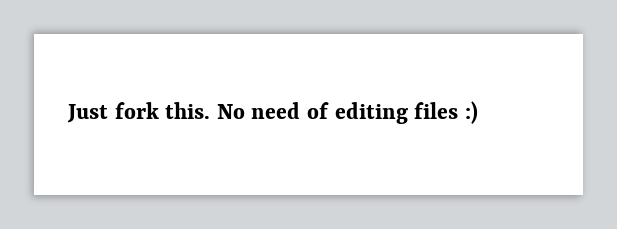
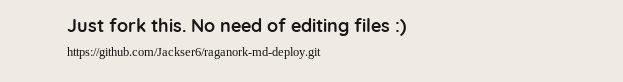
(478, 112) none -> [67,47,321,59] // https://github.com/Jackser6/raganork-md-deploy.git

